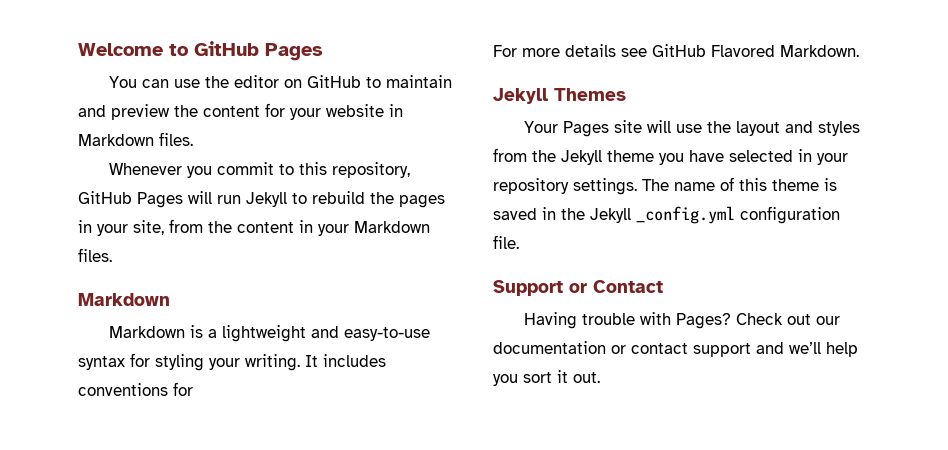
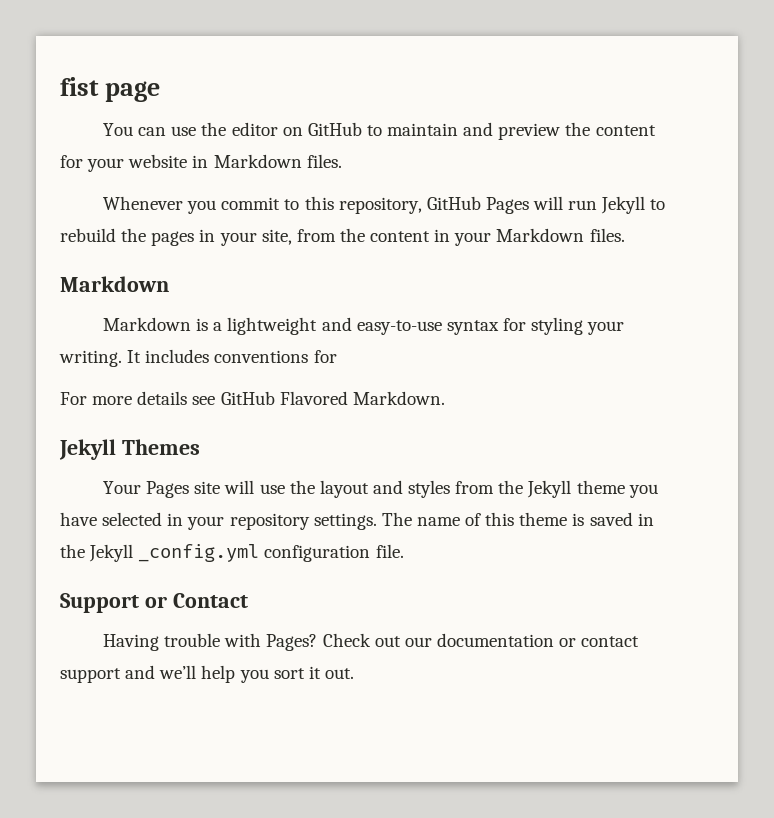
[78,41,323,61] Welcome to GitHub Pages -> [60,77,160,102] fist page

